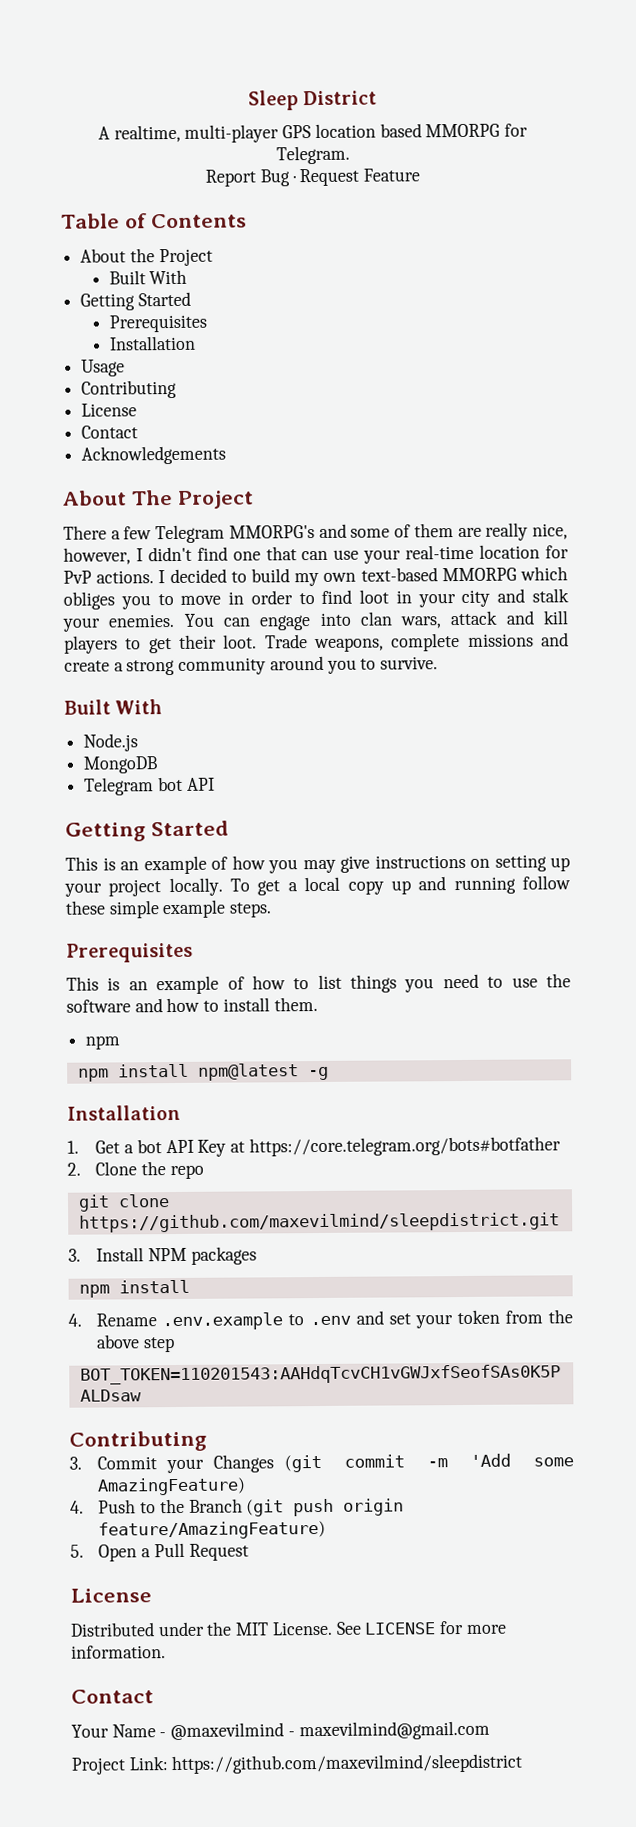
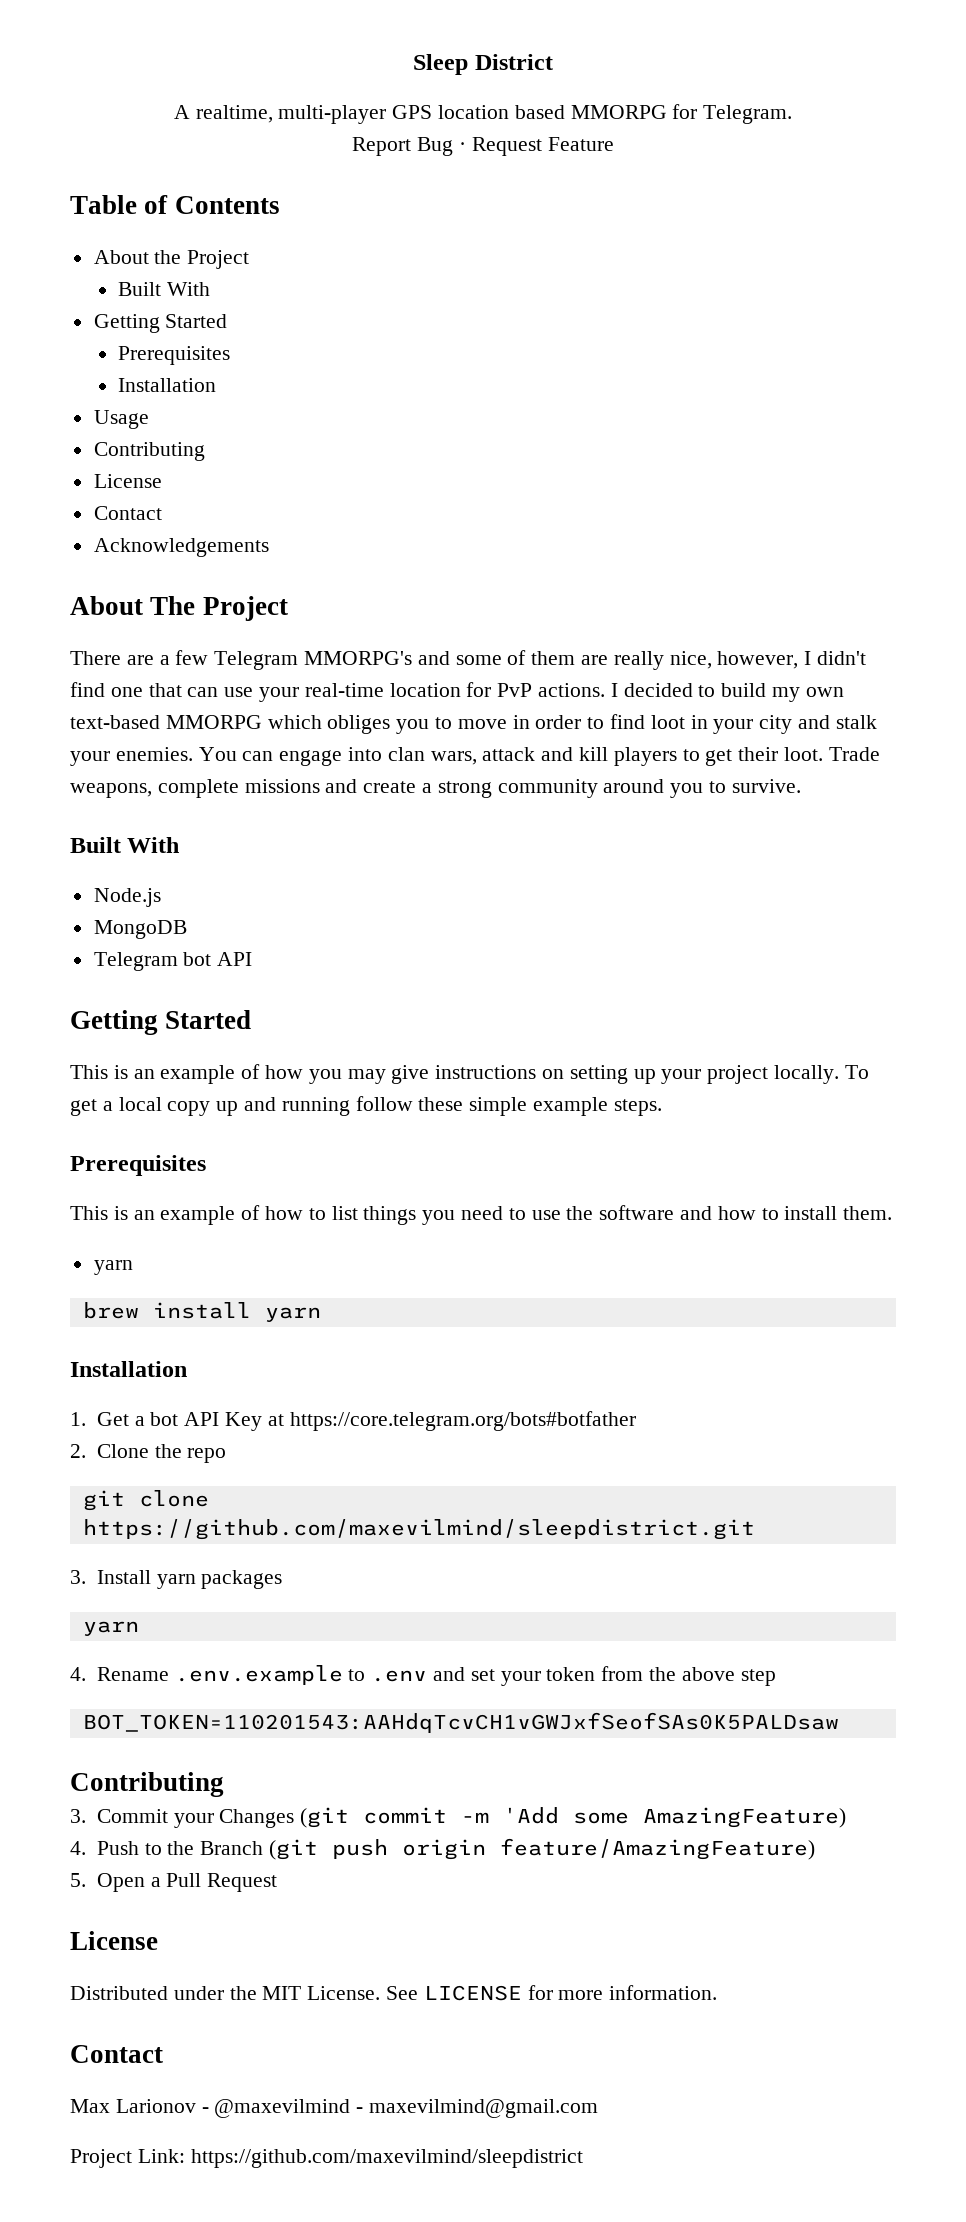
(107, 532) none -> [126,655,154,665] are
[85,1035,121,1050] [77,1063,329,1082] npm // npm install npm@latest -g -> [93,1260,133,1275] [82,1302,321,1322] yarn // brew install yarn
[148,1247,188,1262] NPM -> [156,1574,196,1589] yarn
[78,1279,190,1298] npm install -> [82,1621,139,1636] yarn
[71,1724,156,1738] Your Name -> [70,2099,196,2113] Max Larionov

